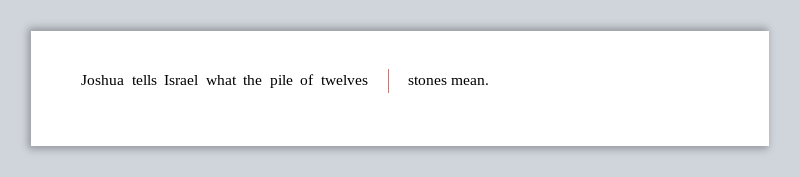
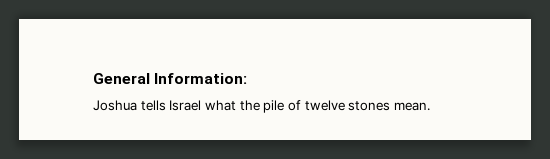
(81, 80) none -> [93,73,248,84] General Information: //
[320,75,368,85] twelves -> [304,100,345,111] twelve

